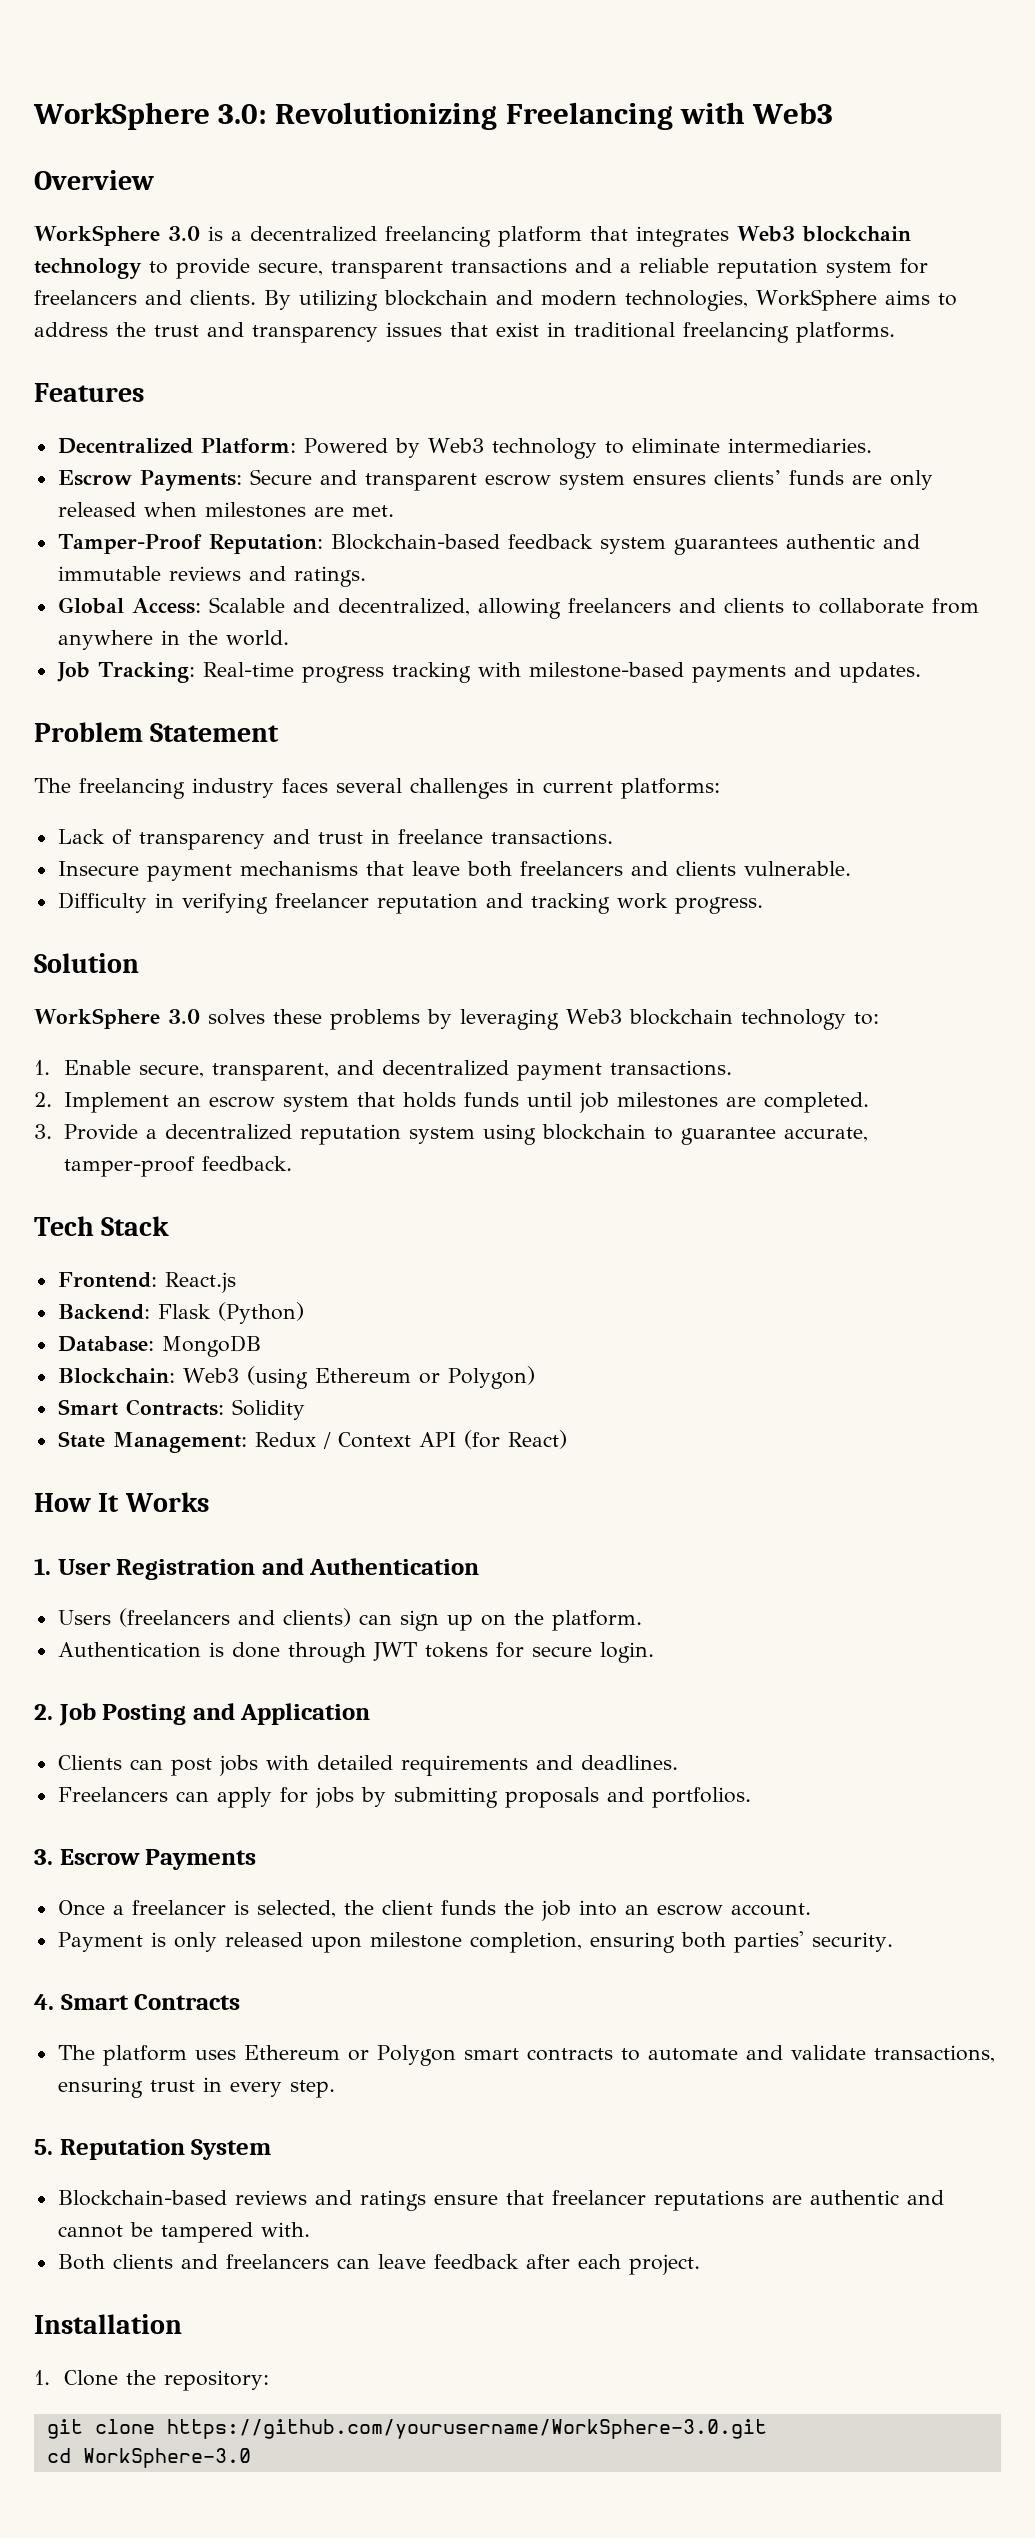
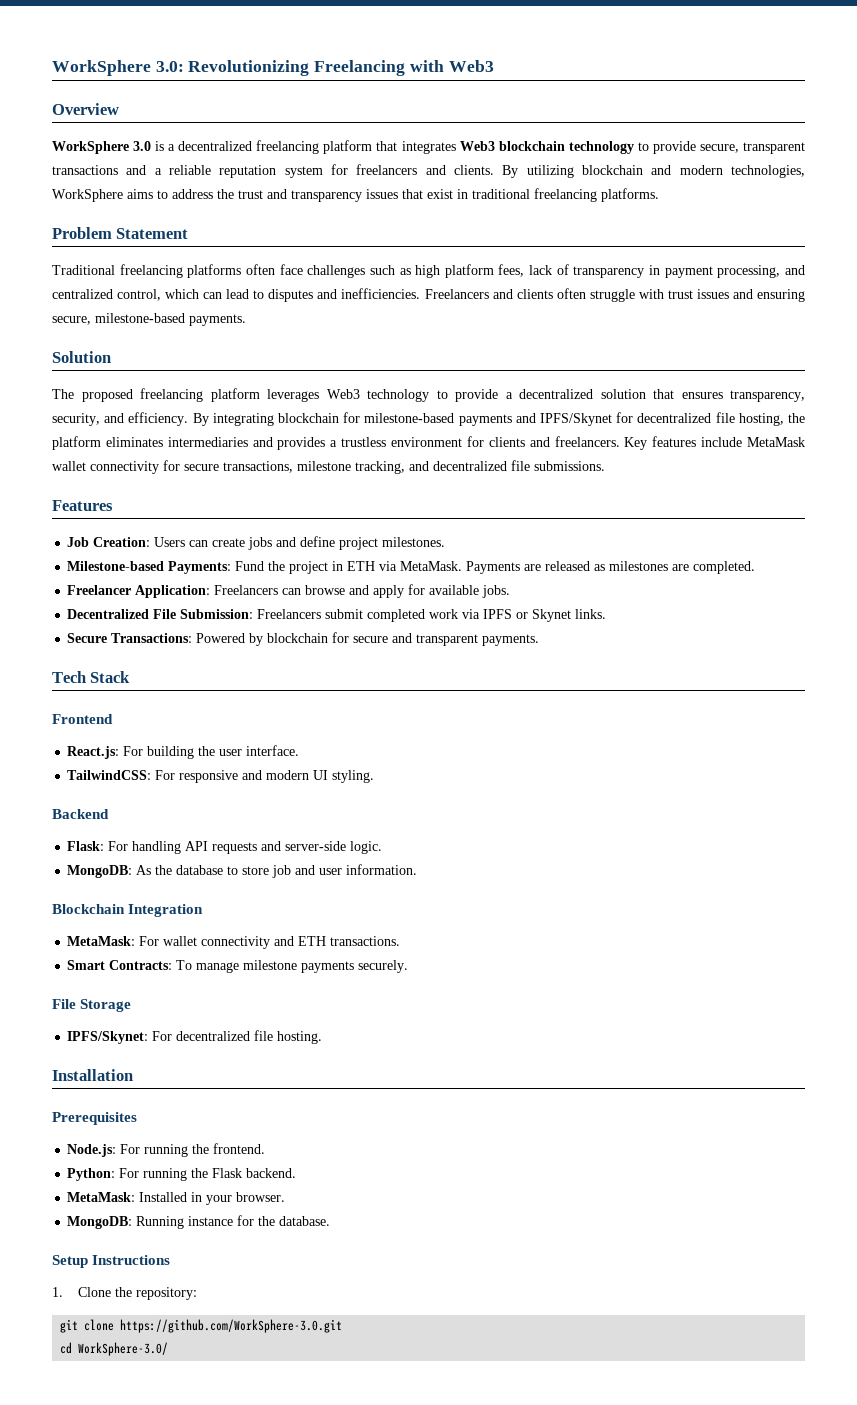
[34,383,144,402] [57,438,872,459] [57,469,933,491] [57,502,394,518] [57,534,920,555] [57,566,366,587] [57,597,979,619] [57,630,289,650] [56,662,921,683] [34,722,280,742] [34,778,720,799] [57,829,613,850] [57,861,851,882] [57,892,763,914] [34,953,139,973] [34,1008,879,1030] [34,1060,733,1081] [34,1092,870,1113] [34,1124,869,1145] [64,1156,293,1177] [34,1216,170,1236] [57,1272,236,1293] [57,1302,304,1324] [57,1335,261,1357] [57,1366,535,1389] [57,1399,305,1420] [57,1430,567,1453] [34,1492,209,1512] [34,1558,480,1580] [57,1608,642,1631] [57,1642,654,1663] [34,1703,371,1726] [57,1755,678,1776] [57,1787,751,1808] [34,1849,257,1870] [57,1900,811,1921] [57,1931,893,1953] [34,1994,241,2010] [57,2045,995,2066] [57,2077,335,2098] [34,2139,272,2160] [57,2190,944,2211] [57,2222,310,2243] [57,2254,700,2275] [34,2314,182,2334] Features // Decentralized Platform: Powered by Web3 technology to eliminate intermediaries. // Escrow Payments: Secure and transparent escrow system ensures clients’ funds are only released when milestones are met. // Tamper-Proof Reputation: Blockchain-based feedback system guarantees authentic and immutable reviews and ratings. // Global Access: Scalable and decentralized, allowing freelancers and clients to collaborate from anywhere in the world. // Job Tracking: Real-time progress tracking with milestone-based payments and updates. // Problem Statement // The freelancing industry faces several challenges in current platforms: // Lack of transparency and trust in freelance transactions. // Insecure payment mechanisms that leave both freelancers and clients vulnerable. // Difficulty in verifying freelancer reputation and tracking work progress. // Solution // WorkSphere 3.0 solves these problems by leveraging Web3 blockchain technology to: // 1. Enable secure, transparent, and decentralized payment transactions. // 2. Implement an escrow system that holds funds until job milestones are completed. // 3. Provide a decentralized reputation system using blockchain to guarantee accurate, tamper-proof feedback. // Tech Stack // Frontend: React.js // Backend: Flask (Python) // Database: MongoDB // Blockchain: Web3 (using Ethereum or Polygon) // Smart Contracts: Solidity // State Management: Redux / Context API (for React) // How It Works // 1. User Registration and Authentication // Users (freelancers and clients) can sign up on the platform. // Authentication is done through JWT tokens for secure login. // 2. Job Posting and Application // Clients can post jobs with detailed requirements and deadlines. // Freelancers can apply for jobs by submitting proposals and portfolios. // 3. Escrow Payments // Once a freelancer is selected, the client funds the job into an escrow account. // Payment is only released upon milestone completion, ensuring both parties' security. // 4. Smart Contracts // The platform uses Ethereum or Polygon smart contracts to automate and validate transactions, ensuring trust in every step. // 5. Reputation System // Blockchain-based reviews and ratings ensure that freelancer reputations are authentic and cannot be tampered with. // Both clients and freelancers can leave feedback after each project. // Installation -> [52,227,189,239] [52,264,805,278] [52,288,805,302] [52,313,246,326] [52,351,111,363] [52,388,805,402] [52,412,806,426] [52,436,806,450] [52,460,605,474] [52,500,113,511] [67,536,446,550] [67,561,756,574] [67,584,511,598] [67,609,607,622] [67,632,540,646] [52,671,131,683] [52,714,113,724] [67,745,300,759] [67,770,375,783] [52,809,109,819] [67,841,383,854] [67,864,418,878] [52,904,204,917] [67,936,401,949] [67,960,409,973] [52,999,132,1012] [67,1030,323,1044] [52,1069,133,1081] [52,1112,137,1125] [67,1143,266,1157] [67,1168,297,1181] [67,1192,286,1205] [67,1215,331,1229] [52,1255,171,1268] Problem Statement // Traditional freelancing platforms often face challenges such as high platform fees, lack of transparency in payment processing, and centralized control, which can lead to disputes and inefficiencies. Freelancers and clients often struggle with trust issues and ensuring secure, milestone-based payments. // Solution // The proposed freelancing platform leverages Web3 technology to provide a decentralized solution that ensures transparency, security, and efficiency. By integrating blockchain for milestone-based payments and IPFS/Skynet for decentralized file hosting, the platform eliminates intermediaries and provides a trustless environment for clients and freelancers. Key features include MetaMask wallet connectivity for secure transactions, milestone tracking, and decentralized file submissions. // Features // Job Creation: Users can create jobs and define project milestones. // Milestone-based Payments: Fund the project in ETH via MetaMask. Payments are released as milestones are completed. // Freelancer Application: Freelancers can browse and apply for available jobs. // Decentralized File Submission: Freelancers submit completed work via IPFS or Skynet links. // Secure Transactions: Powered by blockchain for secure and transparent payments. // Tech Stack // Frontend // React.js: For building the user interface. // TailwindCSS: For responsive and modern UI styling. // Backend // Flask: For handling API requests and server-side logic. // MongoDB: As the database to store job and user information. // Blockchain Integration // MetaMask: For wallet connectivity and ETH transactions. // Smart Contracts: To manage milestone payments securely. // File Storage // IPFS/Skynet: For decentralized file hosting. // Installation // Prerequisites // Node.js: For running the frontend. // Python: For running the Flask backend. // MetaMask: Installed in your browser. // MongoDB: Running instance for the database. // Setup Instructions
[166,2419,767,2439] https://github.com/yourusername/WorkSphere-3.0.git -> [120,1319,343,1333] https://github.com/WorkSphere-3.0.git
[82,2448,251,2468] WorkSphere-3.0 -> [78,1342,169,1356] WorkSphere-3.0/

